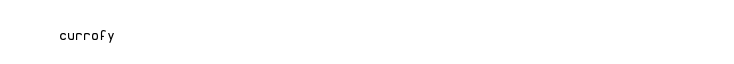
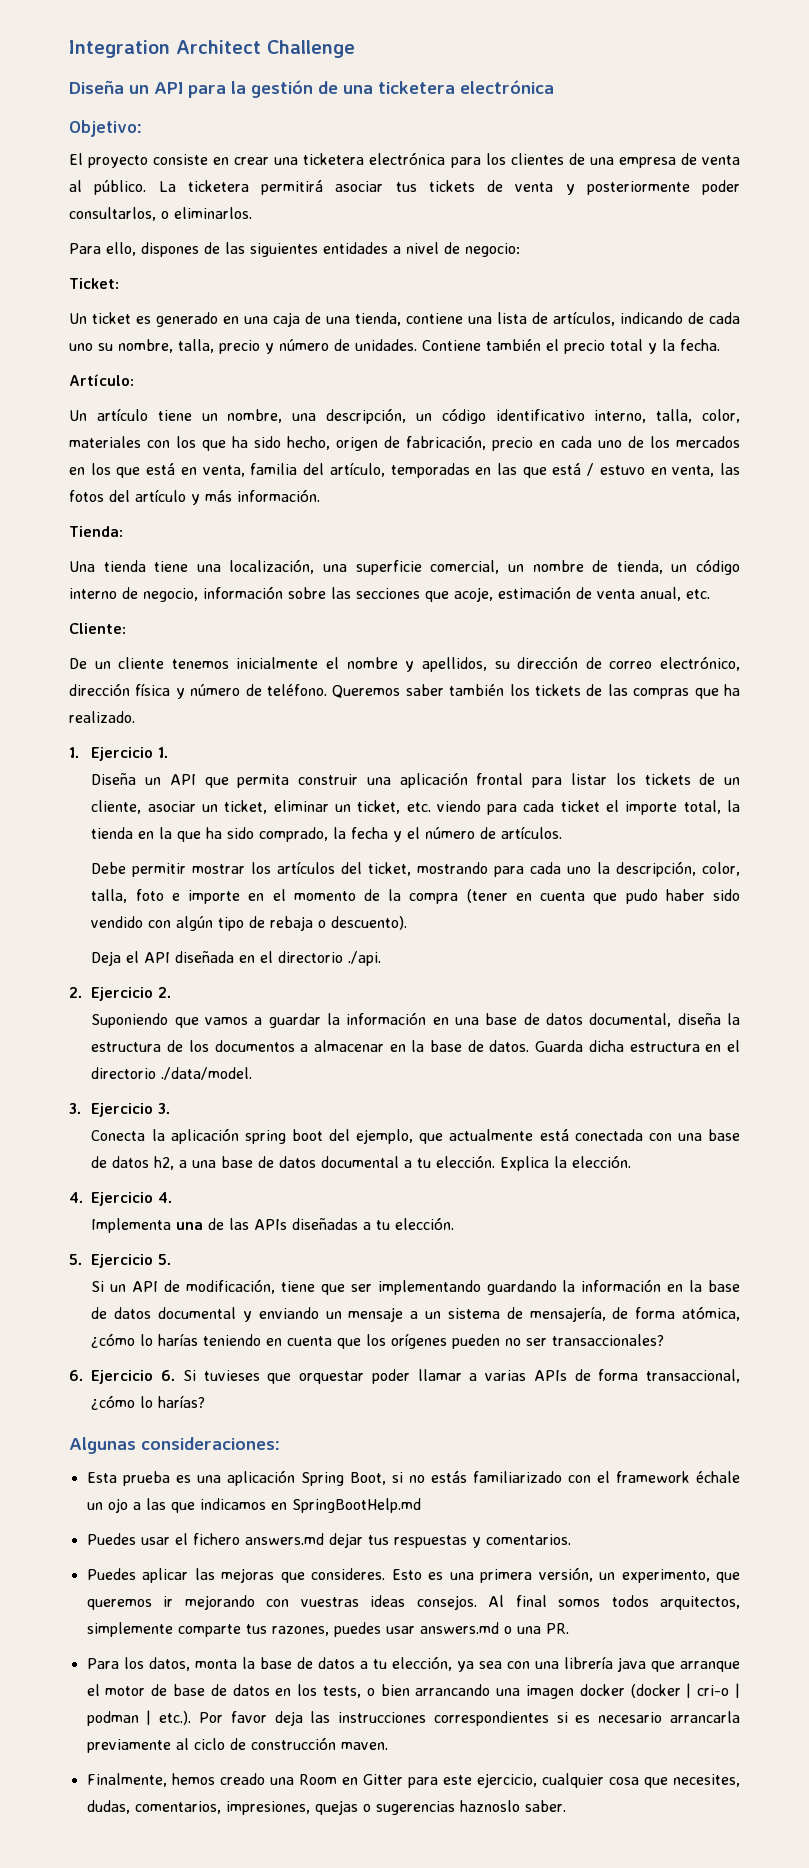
[59,30,115,43] currofy -> [69,40,355,58] [69,80,554,98] [69,120,142,137] [69,152,741,168] [69,180,740,195] [69,207,252,221] [69,242,520,257] [69,278,119,289] [69,311,740,327] [69,339,720,354] [69,374,134,386] [69,408,741,424] [69,435,740,451] [69,462,740,478] [69,489,320,505] [69,526,123,537] [69,559,741,575] [69,586,710,602] [69,623,126,634] [69,656,741,672] [69,683,740,699] [69,711,135,723] [69,747,169,761] [91,772,740,788] [91,800,740,815] [91,826,563,842] [91,861,740,877] [91,889,740,904] [91,916,408,931] [91,951,382,966] [69,987,172,1001] [91,1012,740,1028] [91,1040,741,1052] [91,1067,253,1080] [69,1103,171,1117] [91,1128,740,1144] [91,1155,632,1171] [69,1192,173,1206] [91,1217,455,1233] [69,1254,172,1268] [91,1279,740,1295] [91,1306,740,1322] [91,1333,665,1349] [69,1369,740,1384] [91,1395,206,1410] [69,1437,280,1454] [86,1470,740,1486] [86,1498,421,1513] [86,1533,571,1548] [86,1567,740,1583] [86,1595,740,1610] [86,1622,569,1637] [86,1656,741,1672] [86,1683,740,1699] [86,1710,740,1726] [86,1737,388,1753] [86,1773,740,1788] [86,1800,566,1815] Integration Architect Challenge // Diseña un API para la gestión de una ticketera electrónica // Objetivo: // El proyecto consiste en crear una ticketera electrónica para los clientes de una empresa de venta al público. La ticketera permitirá asociar tus tickets de venta y posteriormente poder consultarlos, o eliminarlos. // Para ello, dispones de las siguientes entidades a nivel de negocio: // Ticket: // Un ticket es generado en una caja de una tienda, contiene una lista de artículos, indicando de cada uno su nombre, talla, precio y número de unidades. Contiene también el precio total y la fecha. // Artículo: // Un artículo tiene un nombre, una descripción, un código identificativo interno, talla, color, materiales con los que ha sido hecho, origen de fabricación, precio en cada uno de los mercados en los que está en venta, familia del artículo, temporadas en las que está / estuvo en venta, las fotos del artículo y más información. // Tienda: // Una tienda tiene una localización, una superficie comercial, un nombre de tienda, un código interno de negocio, información sobre las secciones que acoje, estimación de venta anual, etc. // Cliente: // De un cliente tenemos inicialmente el nombre y apellidos, su dirección de correo electrónico, dirección física y número de teléfono. Queremos saber también los tickets de las compras que ha realizado. // 1. Ejercicio 1. // Diseña un API que permita construir una aplicación frontal para listar los tickets de un cliente, asociar un ticket, eliminar un ticket, etc. viendo para cada ticket el importe total, la tienda en la que ha sido comprado, la fecha y el número de artículos. // Debe permitir mostrar los artículos del ticket, mostrando para cada uno la descripción, color, talla, foto e importe en el momento de la compra (tener en cuenta que pudo haber sido vendido con algún tipo de rebaja o descuento). // Deja el API diseñada en el directorio ./api. // 2. Ejercicio 2. // Suponiendo que vamos a guardar la información en una base de datos documental, diseña la estructura de los documentos a almacenar en la base de datos. Guarda dicha estructura en el directorio ./data/model. // 3. Ejercicio 3. // Conecta la aplicación spring boot del ejemplo, que actualmente está conectada con una base de datos h2, a una base de datos documental a tu elección. Explica la elección. // 4. Ejercicio 4. // Implementa una de las APIs diseñadas a tu elección. // 5. Ejercicio 5. // Si un API de modificación, tiene que ser implementando guardando la información en la base de datos documental y enviando un mensaje a un sistema de mensajería, de forma atómica, ¿cómo lo harías teniendo en cuenta que los orígenes pueden no ser transaccionales? // 6. Ejercicio 6. Si tuvieses que orquestar poder llamar a varias APIs de forma transaccional, ¿cómo lo harías? // Algunas consideraciones: // Esta prueba es una aplicación Spring Boot, si no estás familiarizado con el framework échale un ojo a las que indicamos en SpringBootHelp.md // Puedes usar el fichero answers.md dejar tus respuestas y comentarios. // Puedes aplicar las mejoras que consideres. Esto es una primera versión, un experimento, que queremos ir mejorando con vuestras ideas consejos. Al final somos todos arquitectos, simplemente comparte tus razones, puedes usar answers.md o una PR. // Para los datos, monta la base de datos a tu elección, ya sea con una librería java que arranque el motor de base de datos en los tests, o bien arrancando una imagen docker (docker | cri-o | podman | etc.). Por favor deja las instrucciones correspondientes si es necesario arrancarla previamente al ciclo de construcción maven. // Finalmente, hemos creado una Room en Gitter para este ejercicio, cualquier cosa que necesites, dudas, comentarios, impresiones, quejas o sugerencias haznoslo saber.

